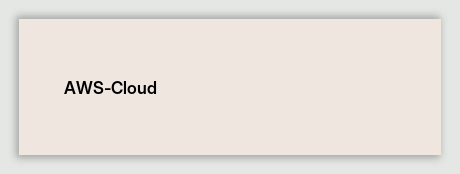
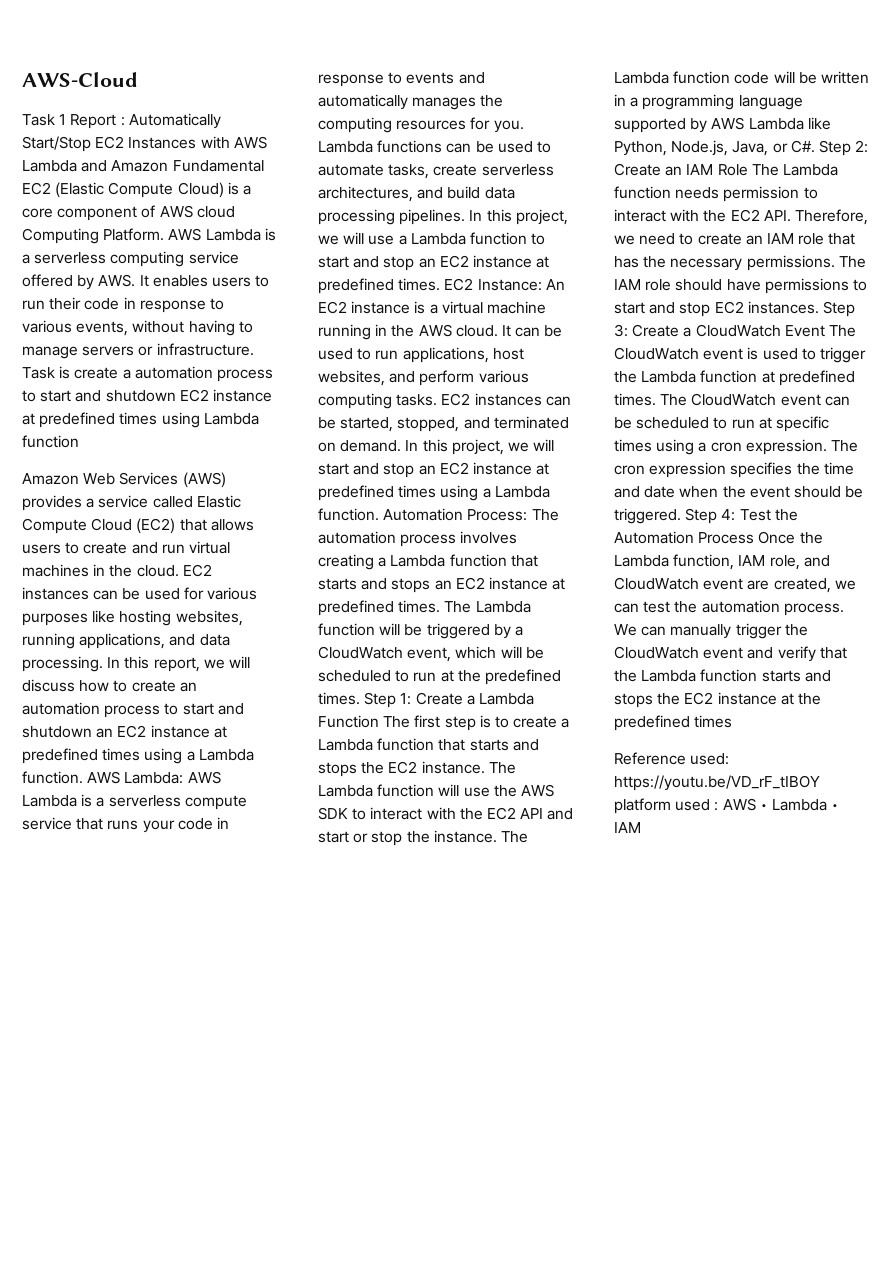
(157, 87) none -> [22,113,221,129] [22,136,267,152] [22,160,264,172] [22,182,251,198] [22,205,235,221] [22,228,276,244] [22,251,239,267] [22,274,270,290] [22,297,224,313] [22,320,253,336] [22,343,254,359] [22,366,273,382] [22,389,272,402] [22,412,259,428] [22,435,79,448] [22,472,226,488] [22,495,241,511] [22,518,254,534] [22,541,230,554] [22,564,212,577] [22,587,257,600] [22,610,243,626] [22,633,230,649] [22,656,250,672] [22,679,197,692] [22,702,244,718] [22,725,227,738] [22,748,254,764] [22,771,221,784] [22,794,247,810] [22,817,229,833] [318,72,485,87] [318,94,504,110] [318,117,524,133] [318,140,551,153] [318,164,554,179] [318,186,515,202] [318,209,568,225] [318,232,546,245] [318,255,550,271] [318,278,565,294] [318,301,546,314] [318,324,563,340] [318,347,524,363] [318,370,529,386] [318,393,571,409] [318,416,569,432] [318,439,555,455] [318,462,550,478] [318,485,550,501] [318,508,559,521] [318,531,518,547] [318,554,538,570] [318,577,566,593] [318,600,531,616] [318,623,523,639] [318,646,544,662] [318,669,561,685] [318,692,534,708] [318,715,570,731] [318,738,539,751] [318,761,516,777] [318,784,554,797] [318,807,574,820] [318,830,528,846] [614,71,869,84] [614,94,803,110] [614,117,831,133] [614,140,869,156] [614,163,838,176] [614,186,818,202] [614,209,868,225] [614,233,856,245] [614,255,866,271] [614,278,867,294] [614,301,855,317] [614,324,856,337] [614,347,866,363] [614,370,855,386] [614,393,850,406] [614,416,829,432] [614,439,858,455] [614,462,854,478] [614,486,864,498] [614,508,798,524] [614,531,823,544] [614,554,830,570] [614,577,856,593] [614,600,844,616] [614,623,808,639] [614,646,847,662] [614,669,831,682] [614,692,821,708] [614,715,733,731] [614,752,730,765] [614,775,820,791] [614,798,840,814] [614,822,641,833] // Task 1 Report : Automatically Start/Stop EC2 Instances with AWS Lambda and Amazon Fundamental EC2 (Elastic Compute Cloud) is a core component of AWS cloud Computing Platform. AWS Lambda is a serverless computing service offered by AWS. It enables users to run their code in response to various events, without having to manage servers or infrastructure. Task is create a automation process to start and shutdown EC2 instance at predefined times using Lambda function // Amazon Web Services (AWS) provides a service called Elastic Compute Cloud (EC2) that allows users to create and run virtual machines in the cloud. EC2 instances can be used for various purposes like hosting websites, running applications, and data processing. In this report, we will discuss how to create an automation process to start and shutdown an EC2 instance at predefined times using a Lambda function. AWS Lambda: AWS Lambda is a serverless compute service that runs your code in response to events and automatically manages the computing resources for you. Lambda functions can be used to automate tasks, create serverless architectures, and build data processing pipelines. In this project, we will use a Lambda function to start and stop an EC2 instance at predefined times. EC2 Instance: An EC2 instance is a virtual machine running in the AWS cloud. It can be used to run applications, host websites, and perform various computing tasks. EC2 instances can be started, stopped, and terminated on demand. In this project, we will start and stop an EC2 instance at predefined times using a Lambda function. Automation Process: The automation process involves creating a Lambda function that starts and stops an EC2 instance at predefined times. The Lambda function will be triggered by a CloudWatch event, which will be scheduled to run at the predefined times. Step 1: Create a Lambda Function The first step is to create a Lambda function that starts and stops the EC2 instance. The Lambda function will use the AWS SDK to interact with the EC2 API and start or stop the instance. The Lambda function code will be written in a programming language supported by AWS Lambda like Python, Node.js, Java, or C#. Step 2: Create an IAM Role The Lambda function needs permission to interact with the EC2 API. Therefore, we need to create an IAM role that has the necessary permissions. The IAM role should have permissions to start and stop EC2 instances. Step 3: Create a CloudWatch Event The CloudWatch event is used to trigger the Lambda function at predefined times. The CloudWatch event can be scheduled to run at specific times using a cron expression. The cron expression specifies the time and date when the event should be triggered. Step 4: Test the Automation Process Once the Lambda function, IAM role, and CloudWatch event are created, we can test the automation process. We can manually trigger the CloudWatch event and verify that the Lambda function starts and stops the EC2 instance at the predefined times // Reference used: https://youtu.be/VD_rF_tIBOY platform used : AWS • Lambda • IAM

